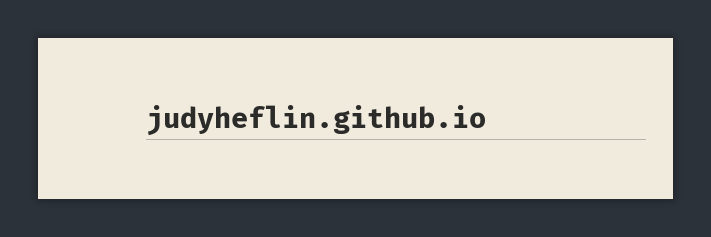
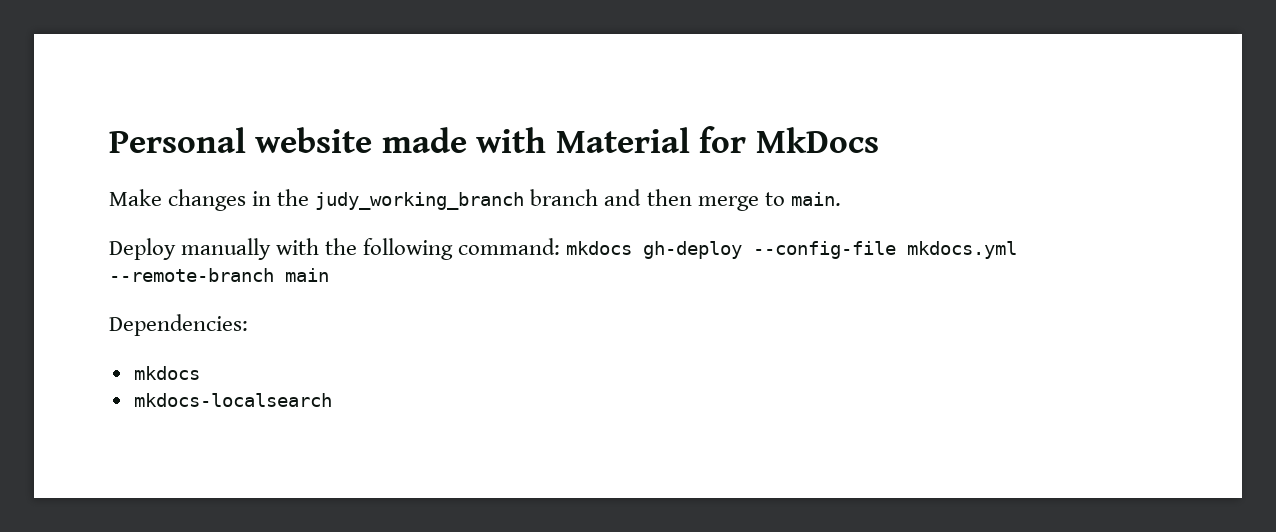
[146,105,486,136] judyheflin.github.io -> [109,126,879,153] [109,189,841,211] [109,238,1018,260] [109,268,329,282] [109,314,248,336] [133,366,200,380] [133,393,332,407] Personal website made with Material for MkDocs // Make changes in the judy_working_branch branch and then merge to main. // Deploy manually with the following command: mkdocs gh-deploy --config-file mkdocs.yml --remote-branch main // Dependencies: // mkdocs // mkdocs-localsearch

